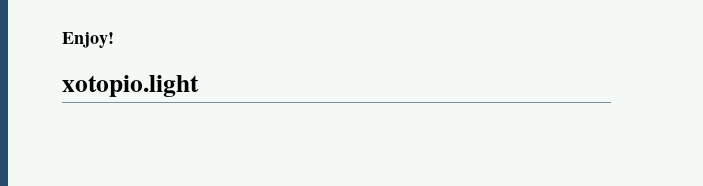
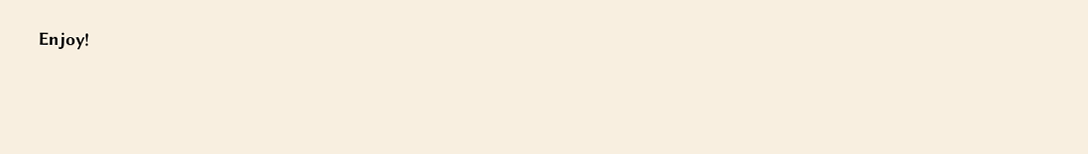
[62,75,199,97] // xotopio.light -> (90, 40) none

